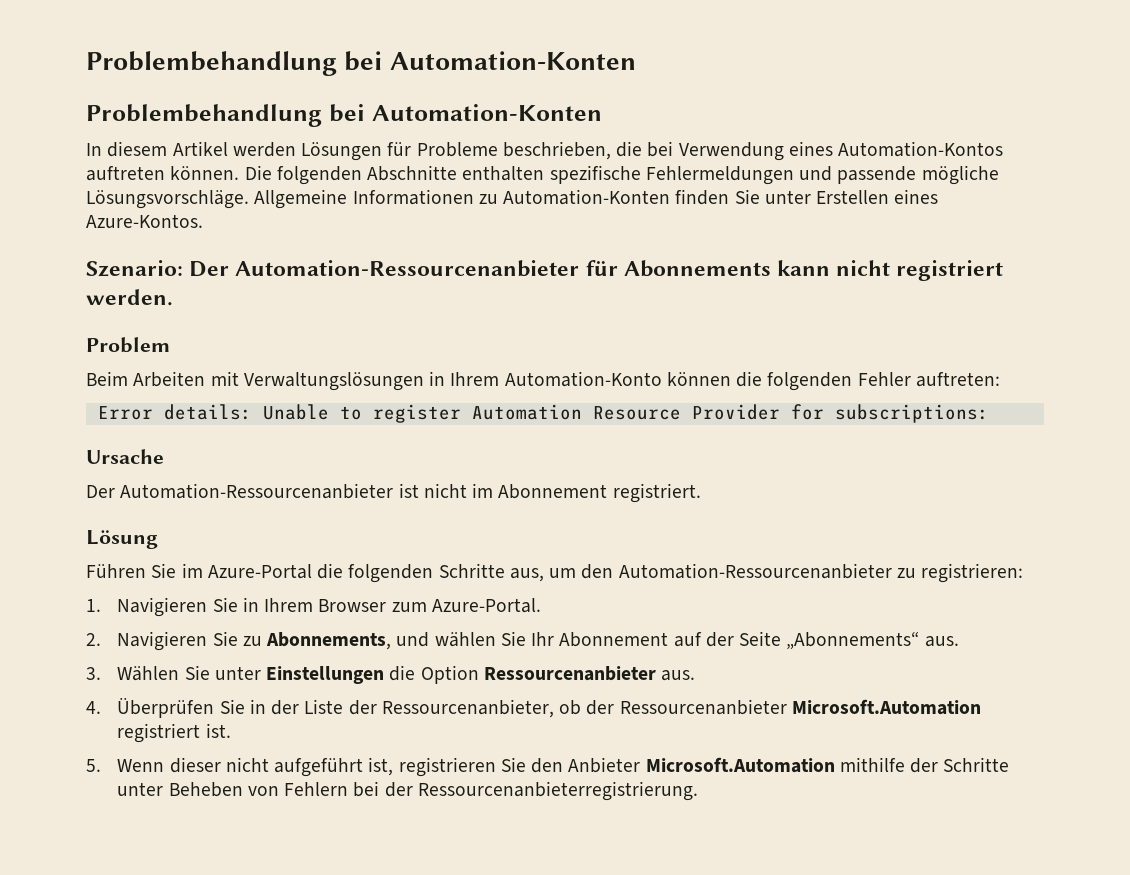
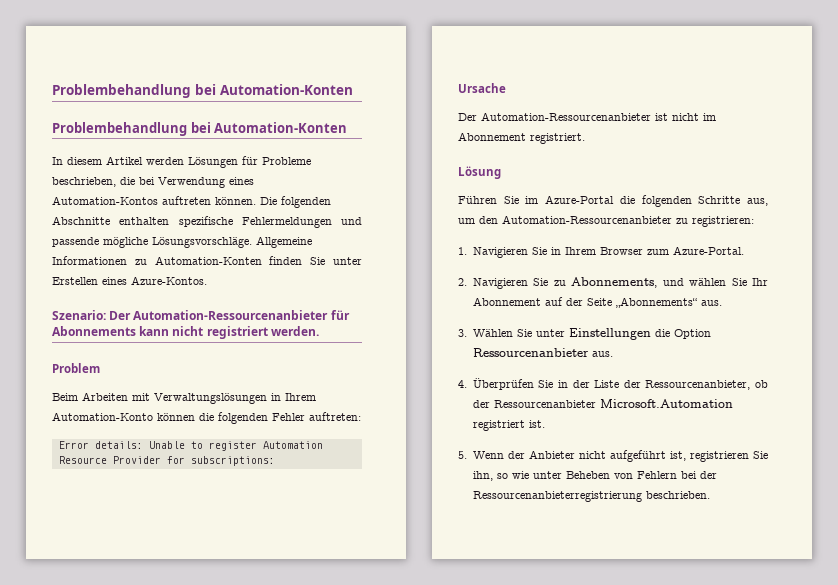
[169,757,221,773] dieser -> [507,450,575,459] der Anbieter
[531,757,1010,773] den Anbieter Microsoft.Automation mithilfe der Schritte -> [472,471,529,481] ihn, so wie
[417,781,698,801] Ressourcenanbieterregistrierung. -> [472,491,710,502] Ressourcenanbieterregistrierung beschrieben.

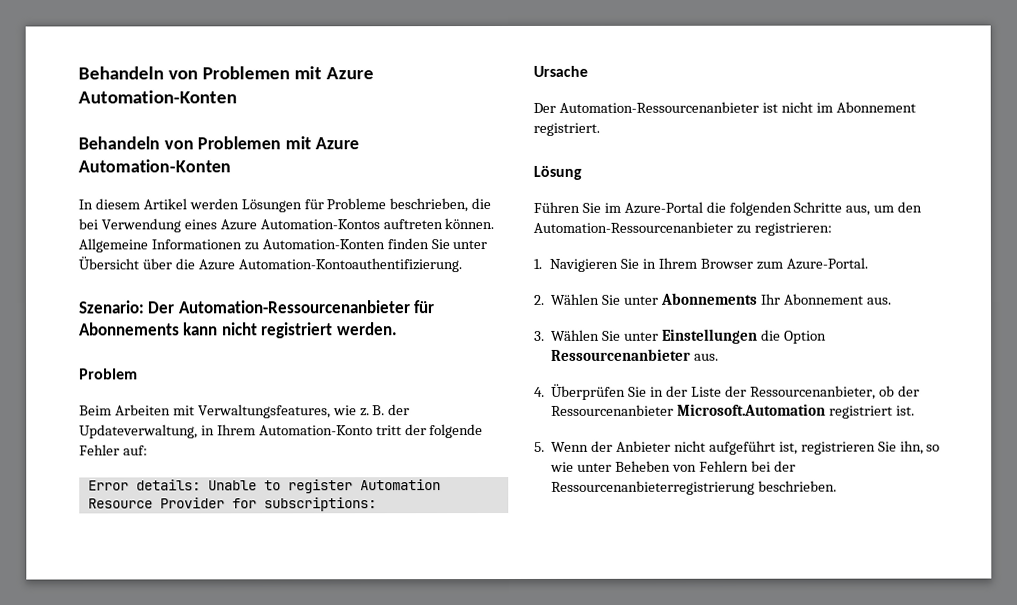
[52,84,353,98] [52,122,211,136] Problembehandlung bei Automation-Konten // Problembehandlung bei -> [78,66,374,80] [78,90,237,104] [78,136,359,150] Behandeln von Problemen mit Azure Automation-Konten // Behandeln von Problemen mit Azure
(254, 181) none -> [219,219,257,231] Azure
[260,196,331,208] [52,216,362,228] [52,237,252,248] Die folgenden Abschnitte enthalten spezifische Fehlermeldungen und passende mögliche Lösungsvorschläge. -> (495, 224) none
[52,276,207,285] Erstellen eines Azure-Kontos. -> [78,256,462,273] Übersicht über die Azure Automation-Kontoauthentifizierung.
[154,393,316,404] [52,412,361,424] Verwaltungslösungen in Ihrem Automation-Konto können die folgenden Fehler auftreten: -> [197,404,411,419] [79,424,484,439] [79,444,148,456] Verwaltungsfeatures, wie z. B. der Updateverwaltung, in Ihrem Automation-Konto tritt der folgende Fehler auf:
[472,277,768,289] [472,297,697,308] Navigieren Sie zu Abonnements, und wählen Sie Ihr Abonnement auf der Seite „Abonnements“ -> [550,292,864,305] Wählen Sie unter Abonnements Ihr Abonnement

